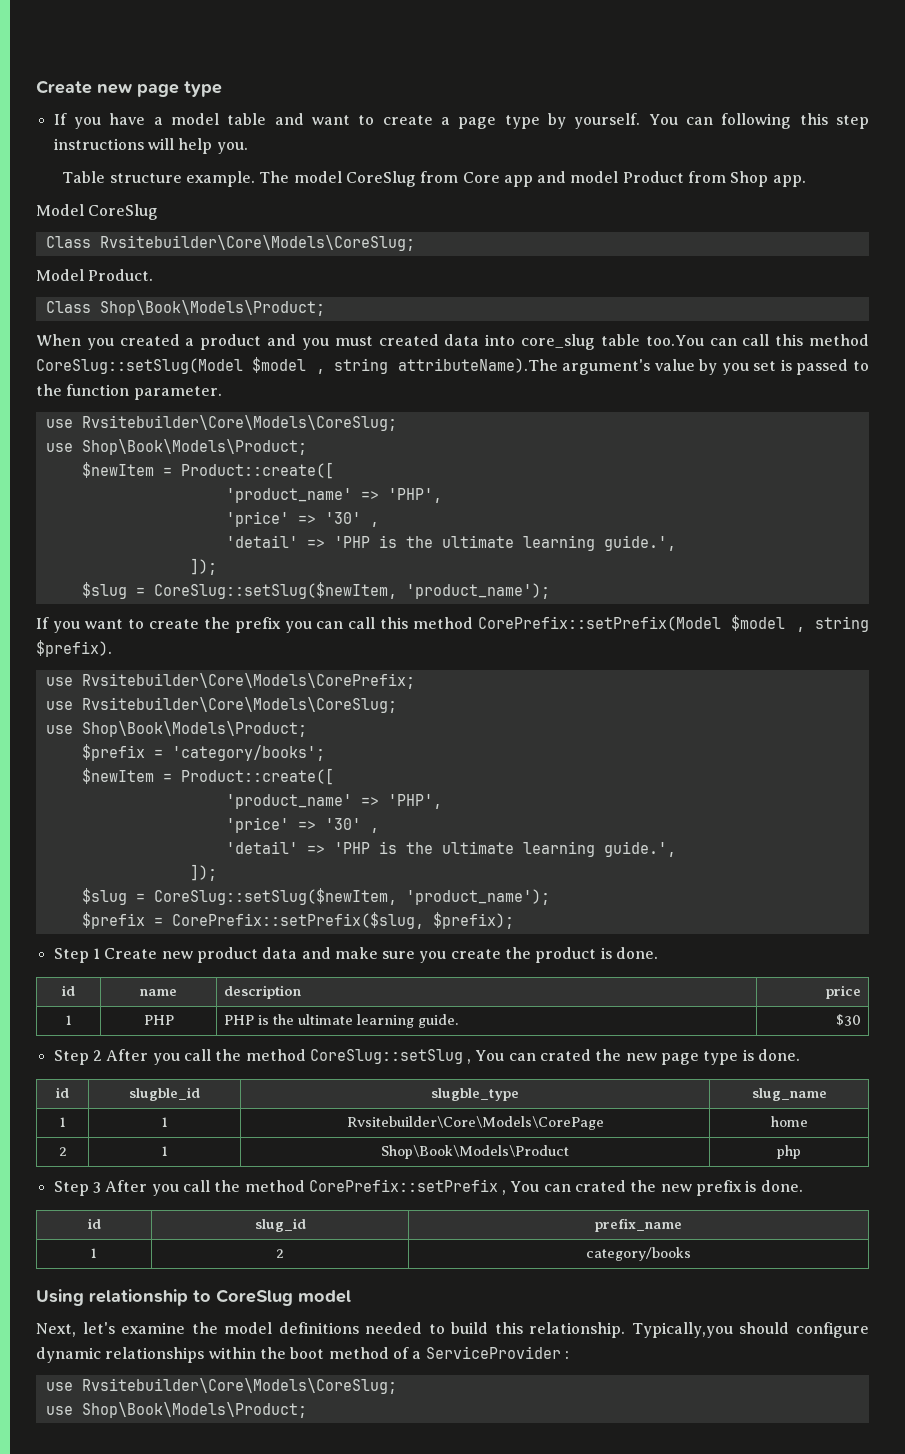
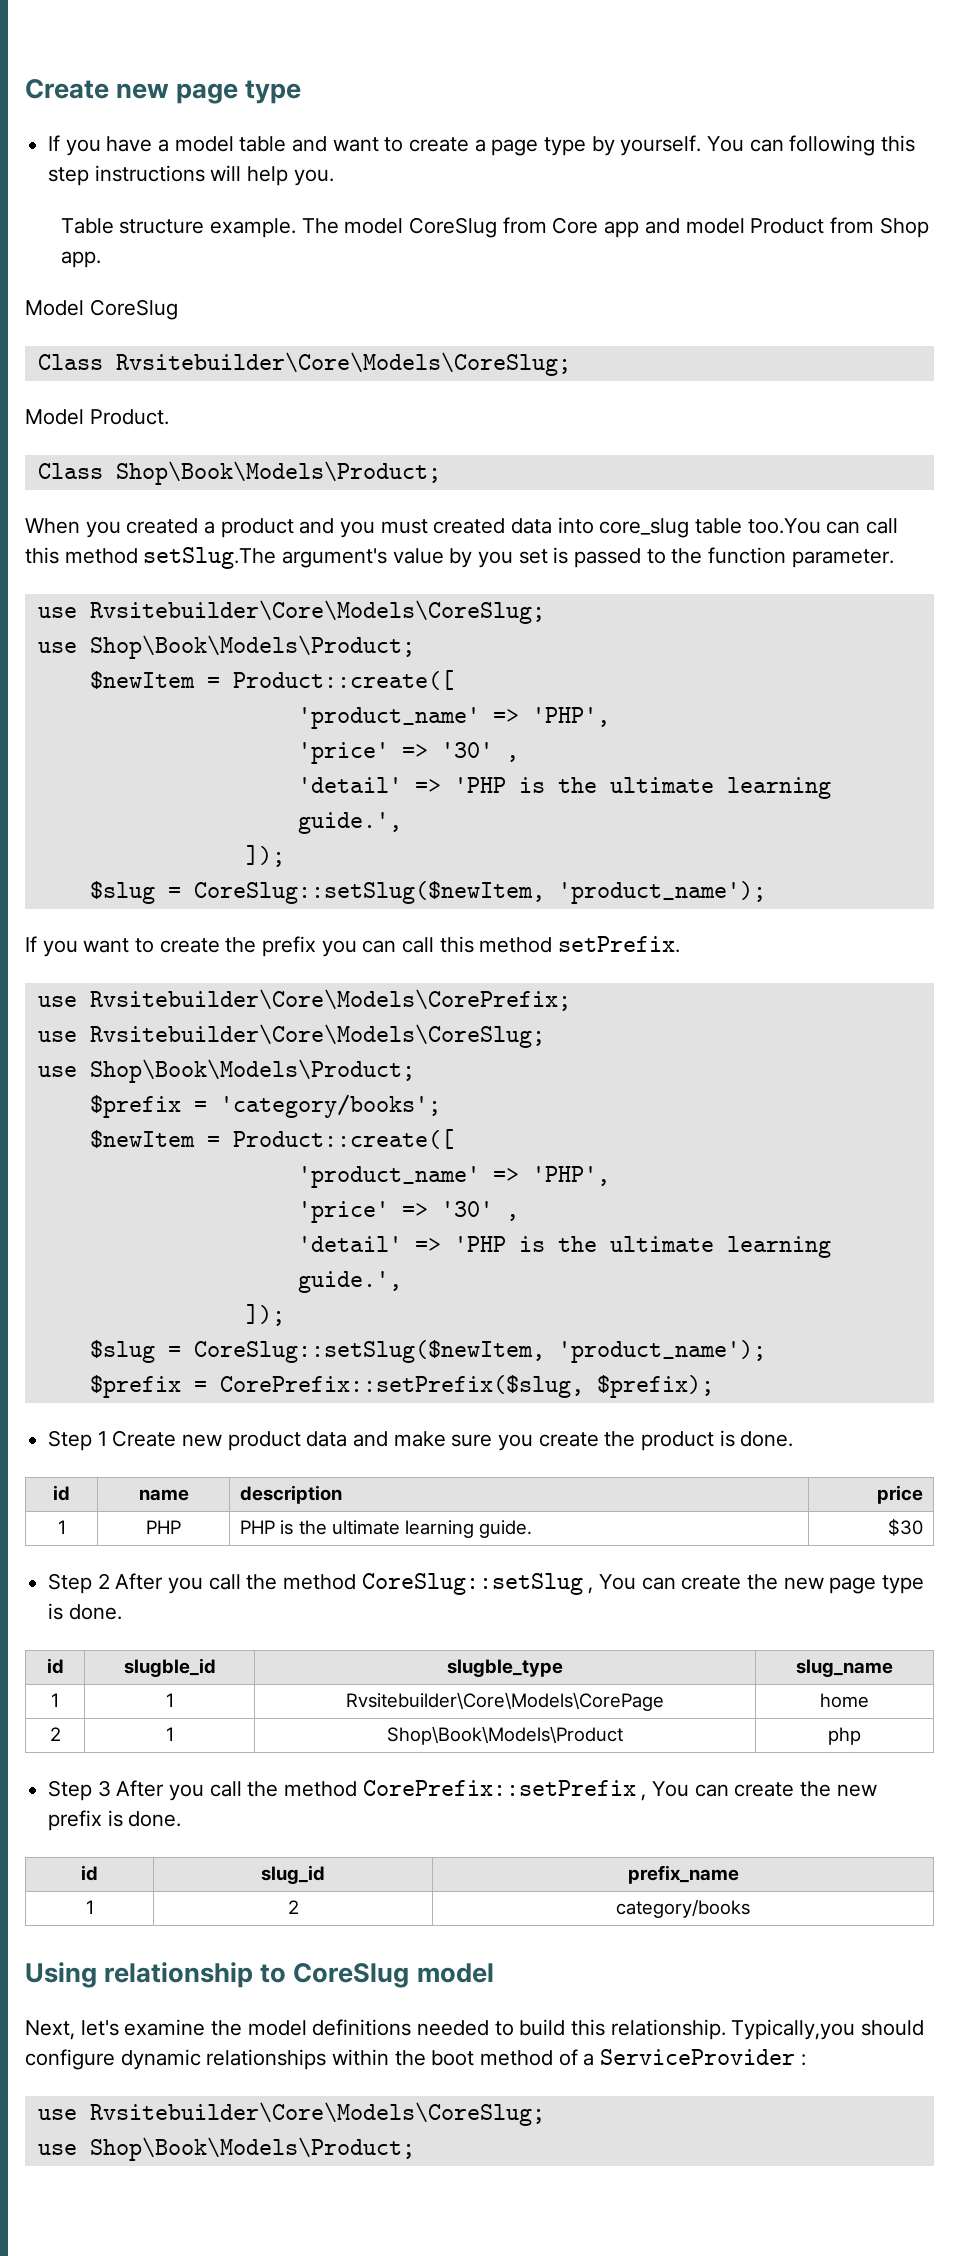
[36,357,558,374] CoreSlug::setSlug(Model $model , string attributeName).The -> [143,547,277,569] setSlug.The
[478,615,869,632] [36,640,112,657] CorePrefix::setPrefix(Model $model , string $prefix). -> [558,936,681,953] setPrefix.
[540,1049,592,1061] crated -> [681,1575,742,1590] create
[575,1180,627,1192] crated -> [734,1782,795,1797] create

